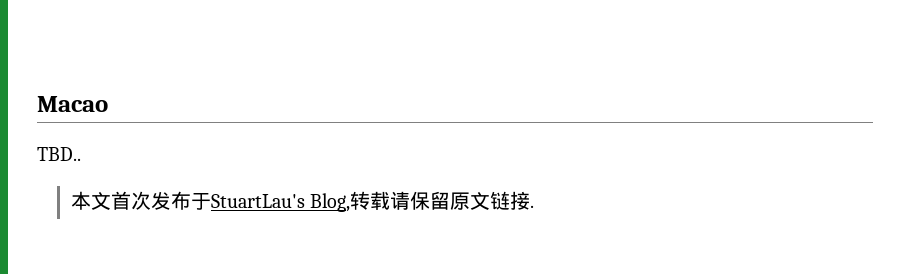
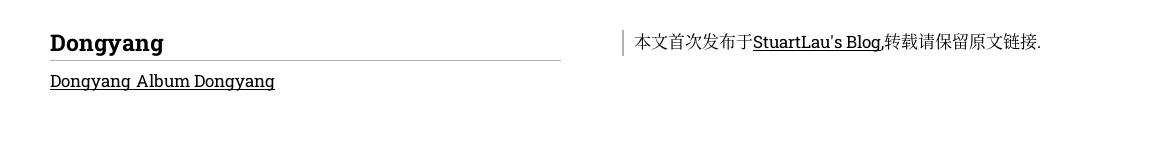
[37,96,108,112] [37,147,81,161] Macao // TBD.. -> [50,34,164,56] [50,74,276,91] Dongyang // Dongyang Album Dongyang

